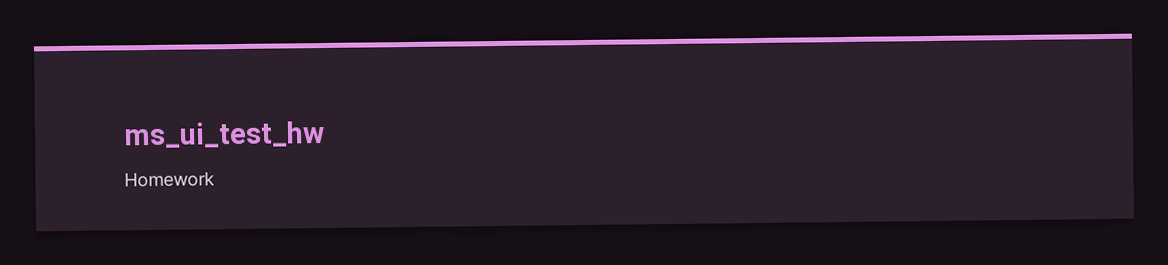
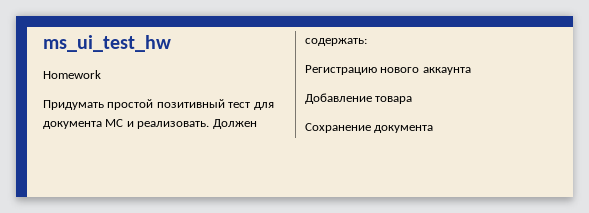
(215, 179) none -> [43,99,274,110] [43,119,257,129] [305,38,367,46] [305,65,471,75] [305,93,413,104] [305,123,434,133] // Придумать простой позитивный тест для документа МС и реализовать. Должен содержать: // Регистрацию нового аккаунта // Добавление товара // Сохранение документа

